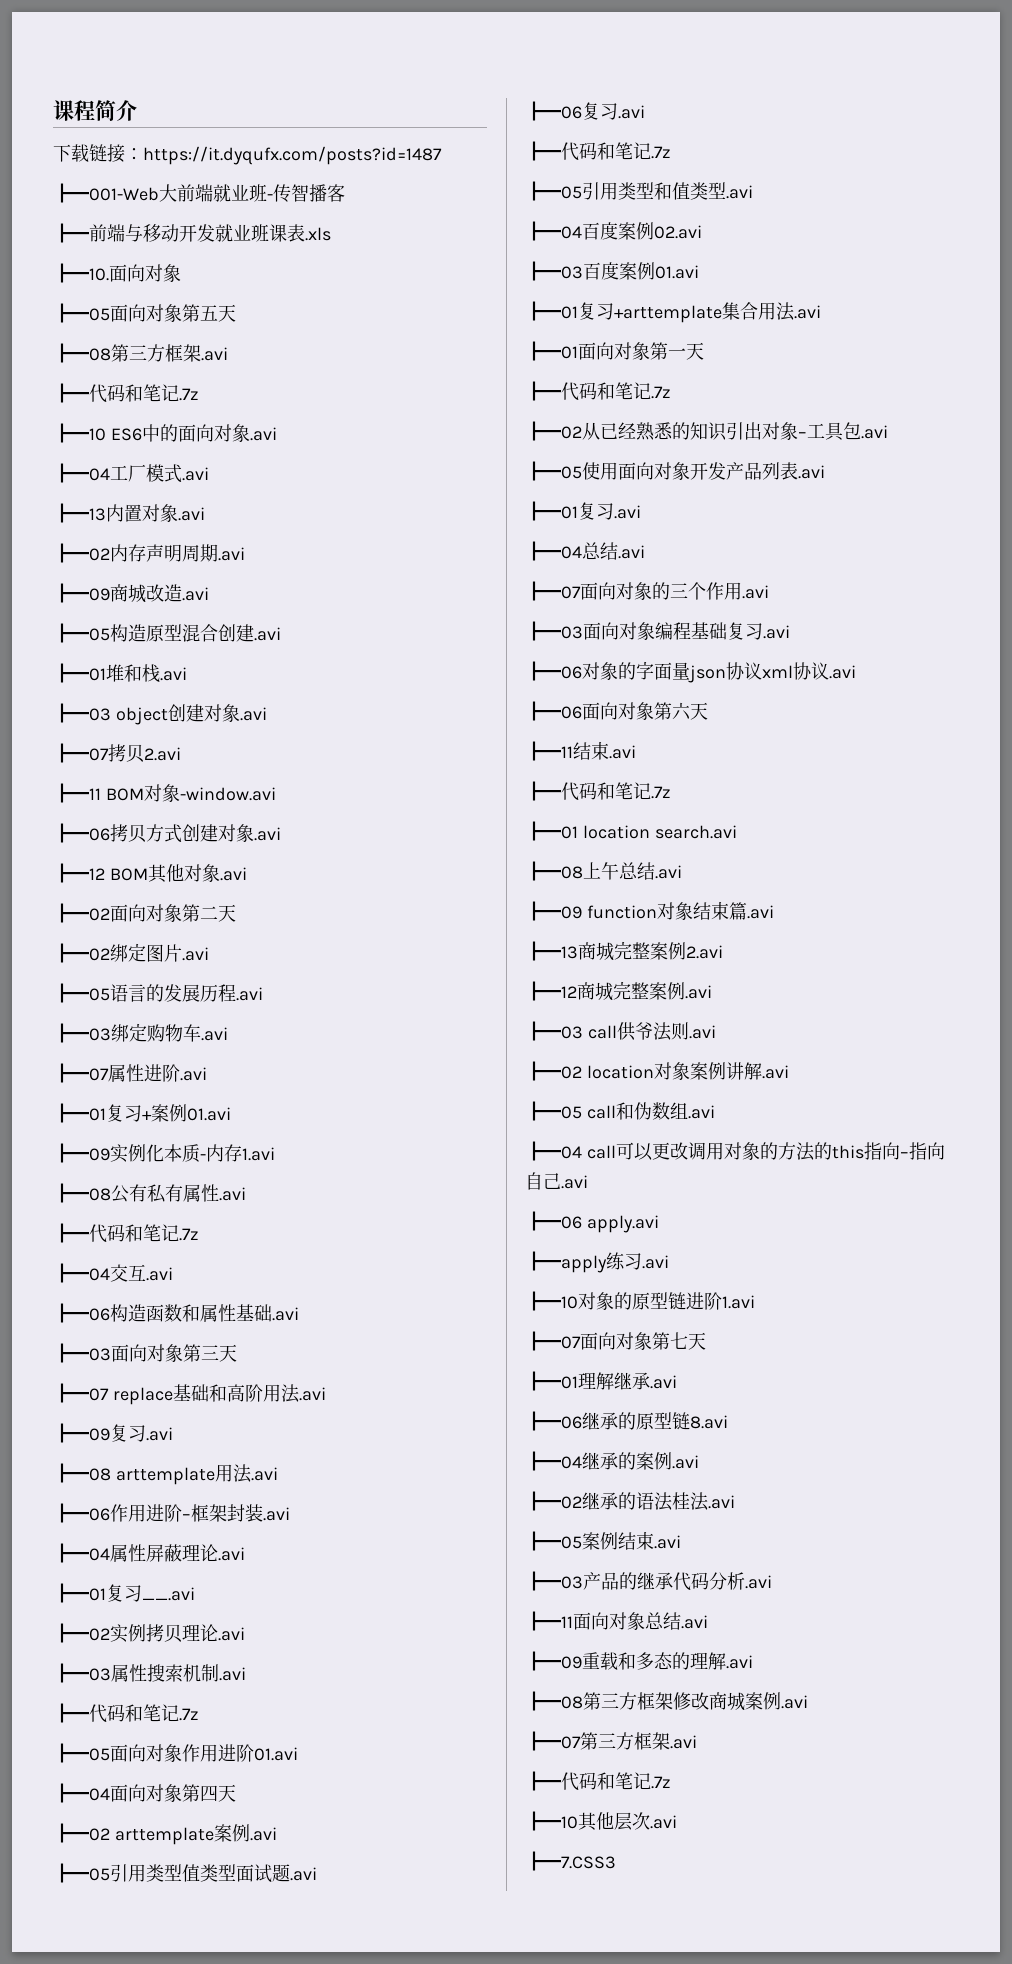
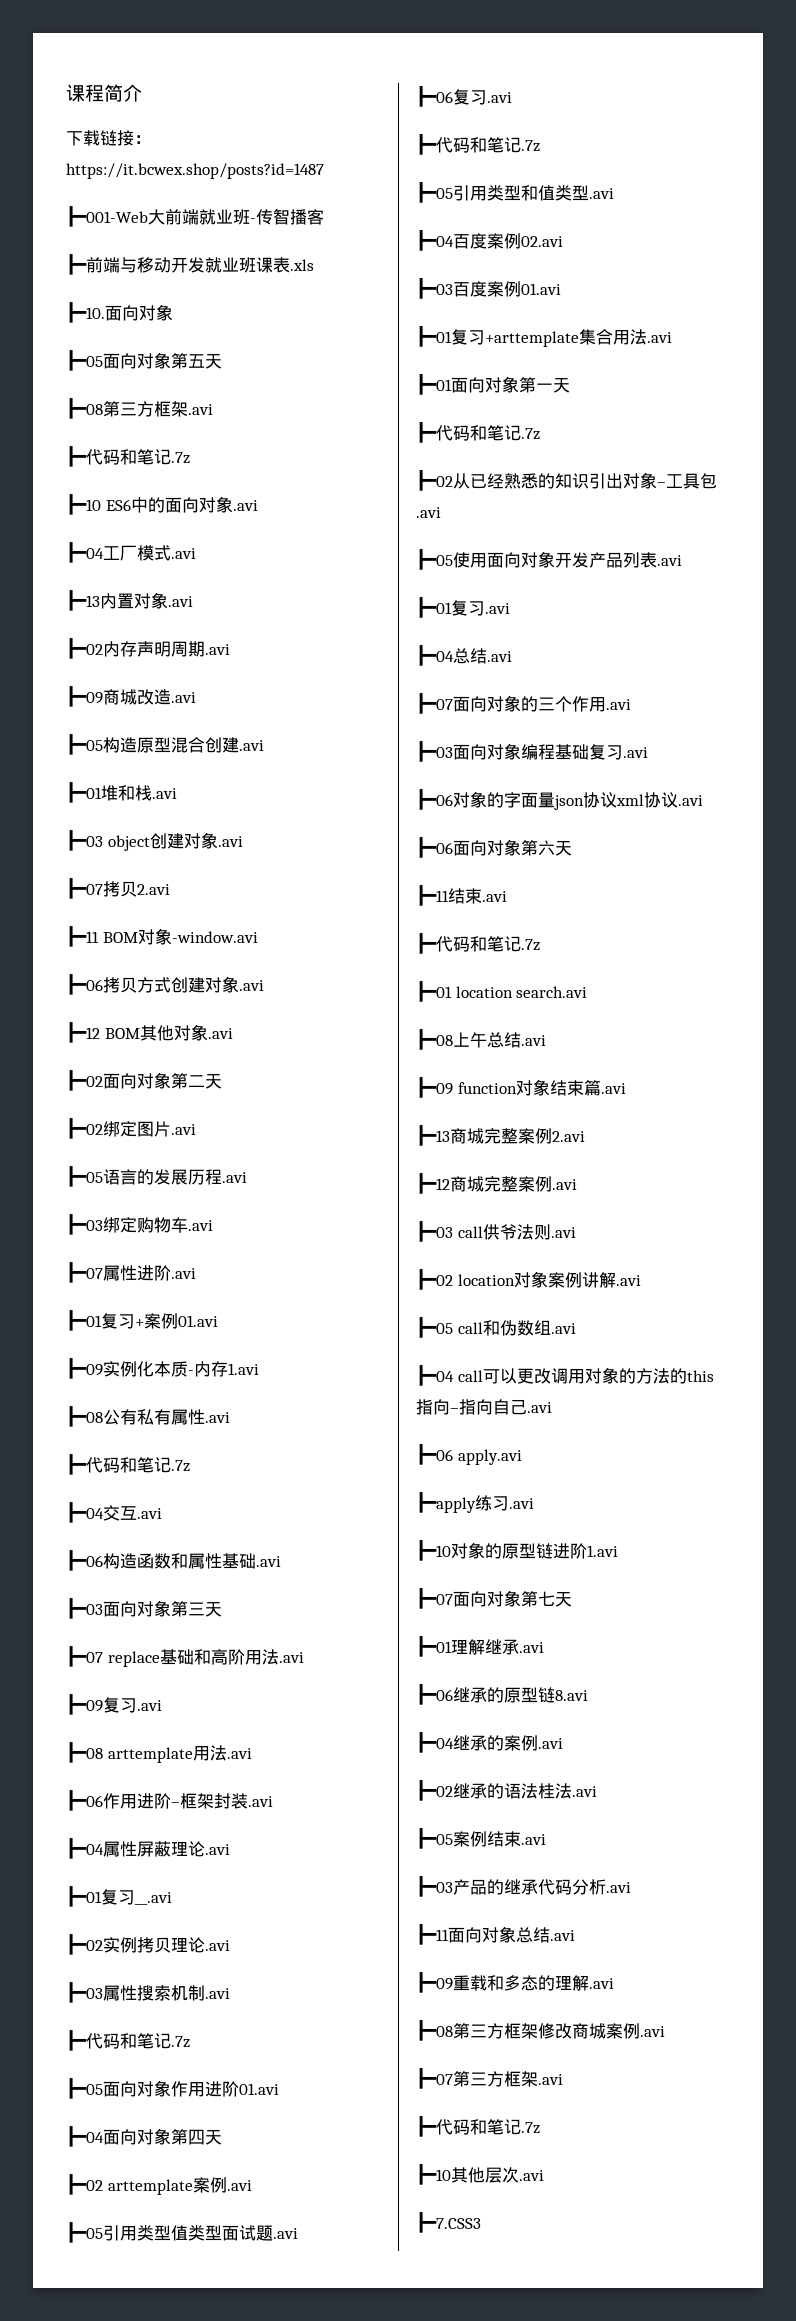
[143,146,442,165] https://it.dyqufx.com/posts?id=1487 -> [66,163,324,179] https://it.bcwex.shop/posts?id=1487

